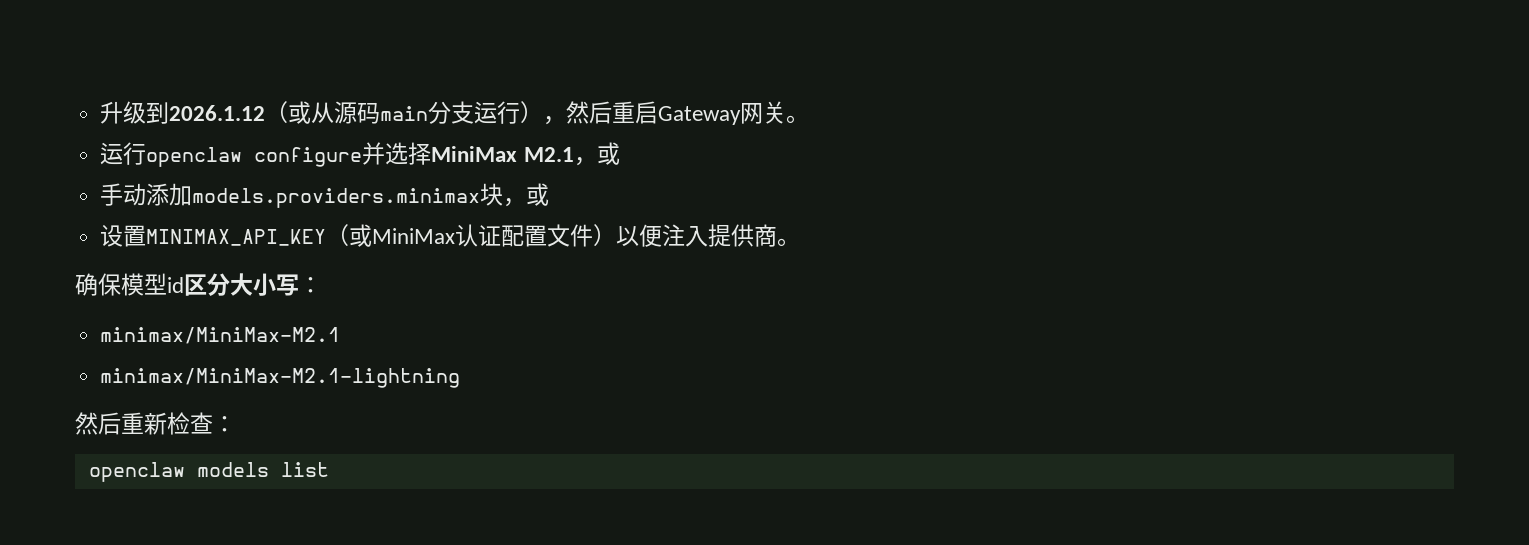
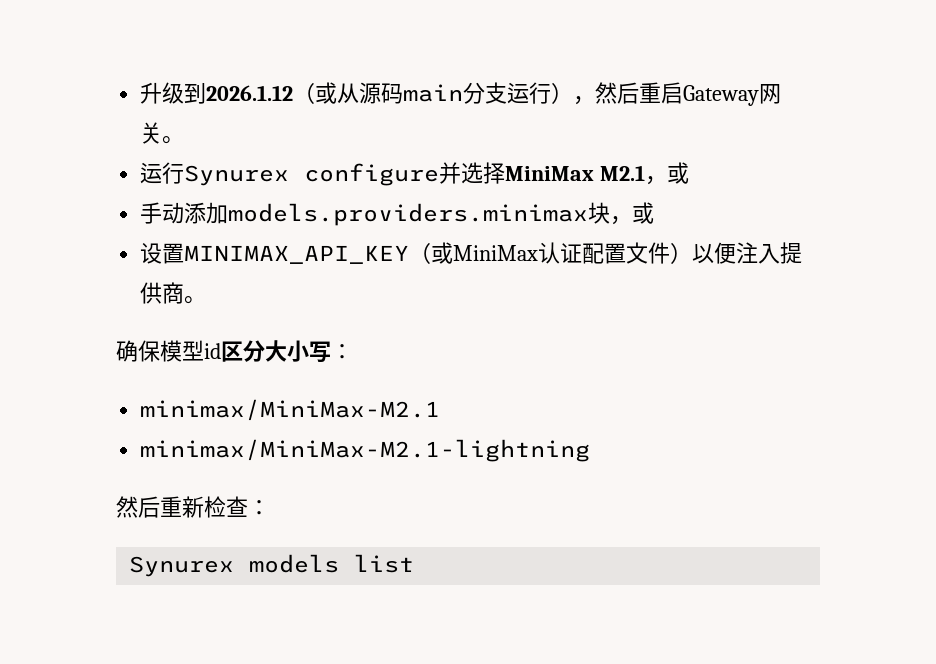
[146,147,243,167] openclaw -> [184,165,290,186] Synurex
[88,462,185,482] openclaw -> [129,556,235,577] Synurex

